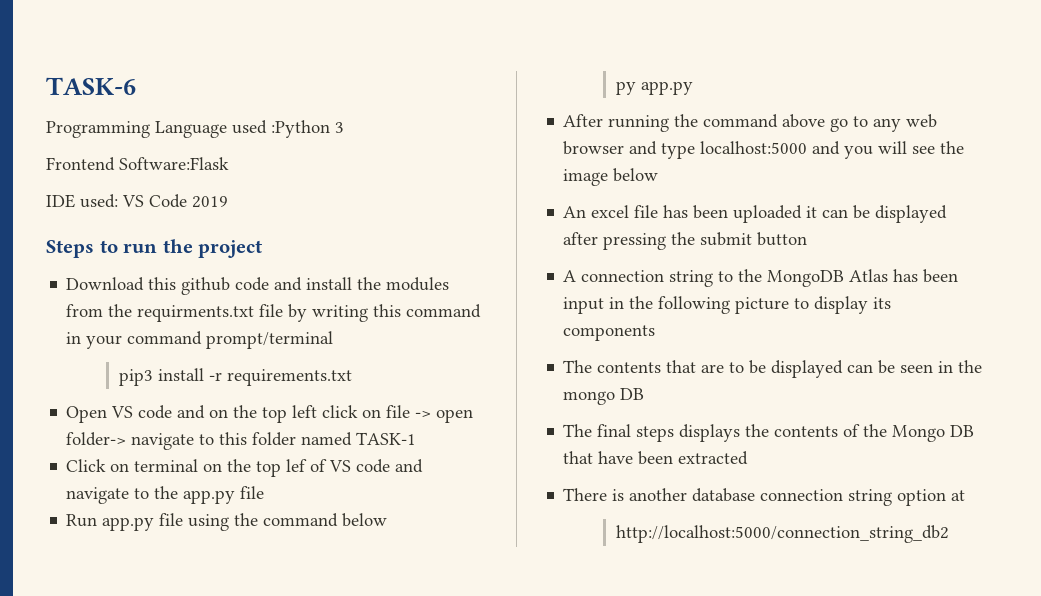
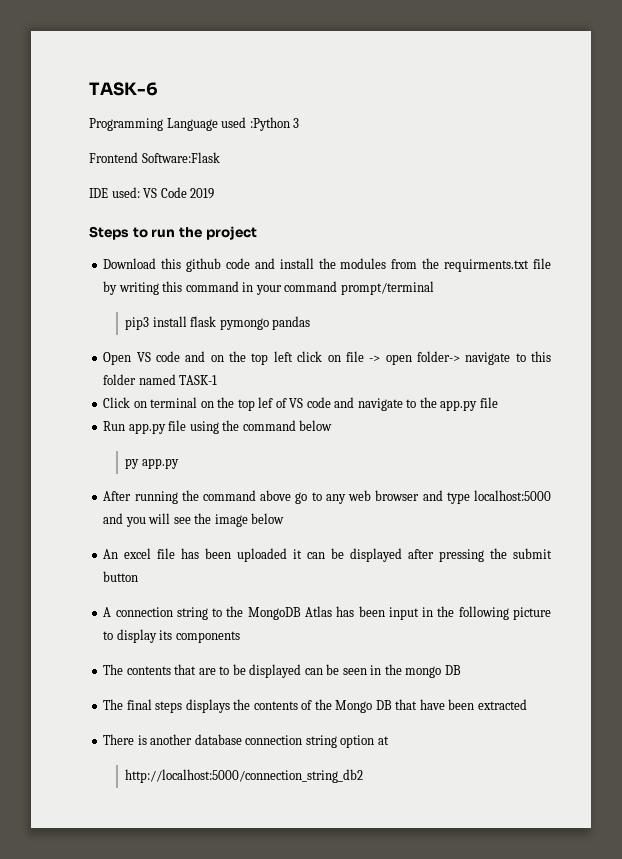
[209,369,353,386] -r requirements.txt -> [190,316,311,330] flask pymongo pandas

